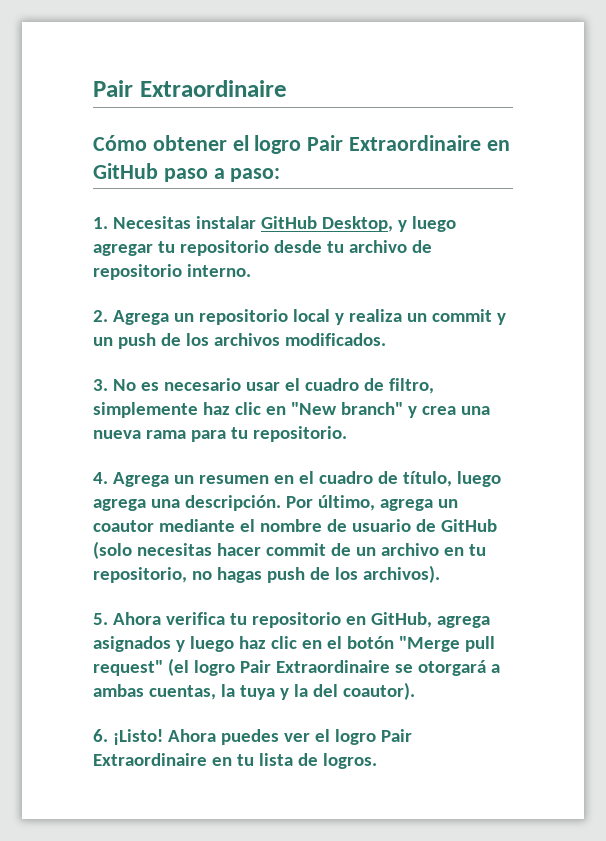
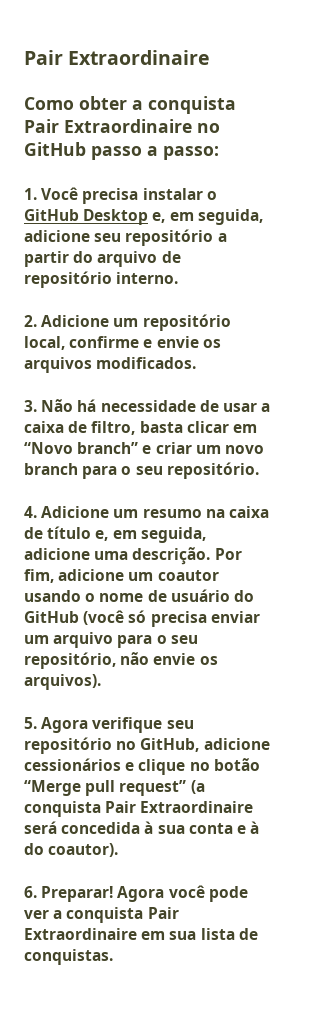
[93,135,510,154] [93,163,281,182] [93,216,456,232] [93,240,432,256] [93,264,251,280] [93,309,506,325] [93,333,386,349] [93,378,434,394] [93,402,490,418] [93,426,347,442] [93,471,501,487] [93,495,458,511] [93,519,497,532] [93,541,486,559] [93,565,440,583] [93,612,490,628] [93,636,495,652] [93,658,500,676] [93,682,415,700] [93,729,412,745] [93,753,254,766] Cómo obtener el logro Pair Extraordinaire en GitHub paso a paso: // 1. Necesitas instalar GitHub Desktop, y luego agregar tu repositorio desde tu archivo de repositorio interno. // 2. Agrega un repositorio local y realiza un commit y un push de los archivos modificados. // 3. No es necesario usar el cuadro de filtro, simplemente haz clic en "New branch" y crea una nueva rama para tu repositorio. // 4. Agrega un resumen en el cuadro de título, luego agrega una descripción. Por último, agrega un coautor mediante el nombre de usuario de GitHub (solo necesitas hacer commit de un archivo en tu repositorio, no hagas push de los archivos). // 5. Ahora verifica tu repositorio en GitHub, agrega asignados y luego haz clic en el botón "Merge pull request" (el logro Pair Extraordinaire se otorgará a ambas cuentas, la tuya y la del coautor). // 6. ¡Listo! Ahora puedes ver el logro Pair Extraordinaire en tu -> [24,96,236,114] [24,119,220,133] [24,142,219,160] [24,187,217,204] [24,209,263,225] [24,229,227,246] [24,251,181,267] [24,271,179,288] [24,314,231,331] [24,336,221,350] [24,357,197,373] [24,399,271,412] [24,421,257,435] [24,442,264,454] [24,462,259,479] [24,506,269,518] [24,526,206,543] [24,547,242,565] [24,569,219,583] [24,589,254,602] [24,610,260,627] [24,632,198,648] [24,652,218,669] [24,674,101,690] [24,717,194,733] [24,737,270,754] [24,758,260,775] [24,780,205,796] [24,801,254,817] [24,821,260,834] [24,843,119,857] [24,885,248,902] [24,907,179,923] [24,928,197,940] Como obter a conquista Pair Extraordinaire no GitHub passo a passo: // 1. Você precisa instalar o GitHub Desktop e, em seguida, adicione seu repositório a partir do arquivo de repositório interno. // 2. Adicione um repositório local, confirme e envie os arquivos modificados. // 3. Não há necessidade de usar a caixa de filtro, basta clicar em “Novo branch” e criar um novo branch para o seu repositório. // 4. Adicione um resumo na caixa de título e, em seguida, adicione uma descrição. Por fim, adicione um coautor usando o nome de usuário do GitHub (você só precisa enviar um arquivo para o seu repositório, não envie os arquivos). // 5. Agora verifique seu repositório no GitHub, adicione cessionários e clique no botão “Merge pull request” (a conquista Pair Extraordinaire será concedida à sua conta e à do coautor). // 6. Preparar! Agora você pode ver a conquista Pair Extraordinaire em sua
[322,753,377,769] logros. -> [24,949,113,965] conquistas.

